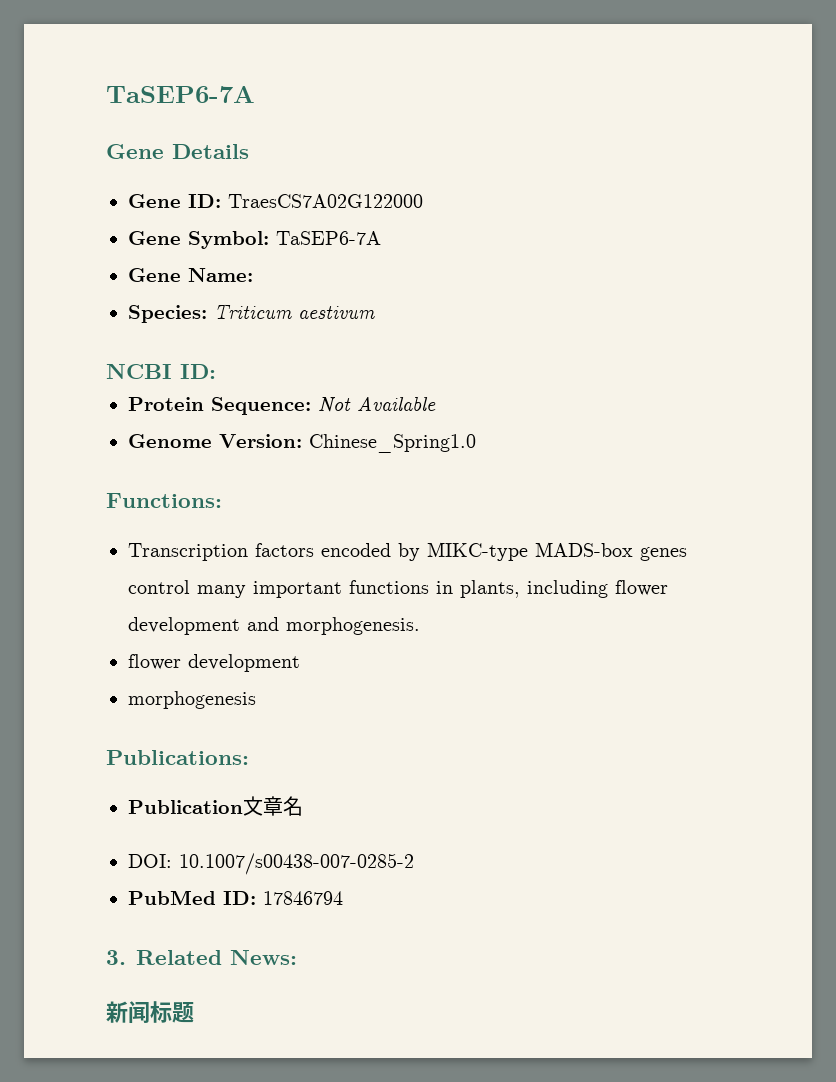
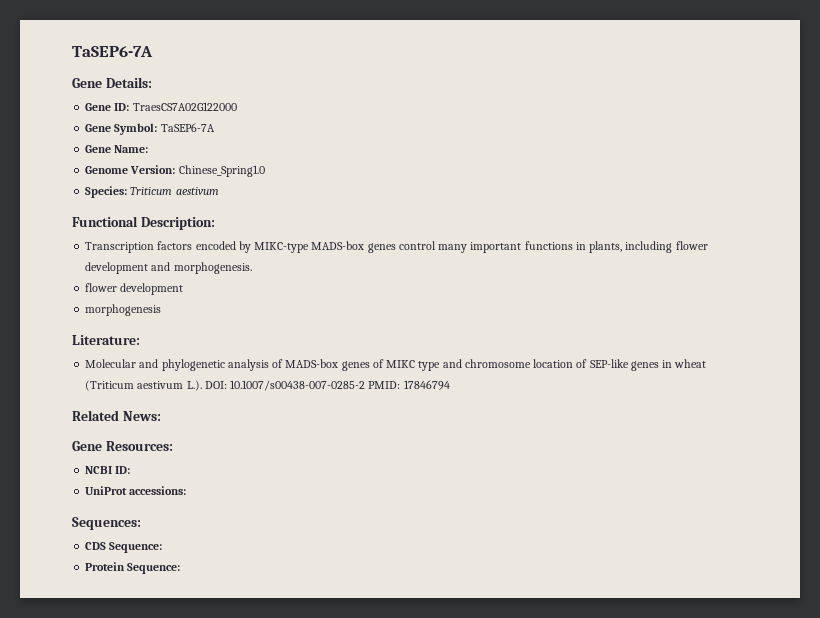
[106,86,255,103] [106,144,249,159] TaSEP6-7A // Gene Details -> [72,46,153,57] [72,77,152,88] TaSEP6-7A // Gene Details:
(253, 275) none -> [85,165,265,177] // Genome Version: Chinese_Spring1.0
[106,364,216,379] [128,396,436,415] [128,434,476,453] [106,493,222,508] NCBI ID: // Protein Sequence: Not Available // Genome Version: Chinese_Spring1.0 // Functions: -> [72,216,215,230] Functional Description:
[106,750,249,765] [128,796,303,816] Publications: // Publication文章名 // -> [72,335,140,345] [85,359,707,371] [85,380,202,391] Literature: // Molecular and phylogenetic analysis of MADS-box genes of MIKC type and chromosome location of SEP-like genes in wheat (Triticum aestivum L.).
[128,890,256,905] // PubMed ID: -> [368,381,401,389] PMID:
[106,950,126,965] 3. -> (450, 385) none
[106,1001,194,1024] 新闻标题 -> [72,441,173,451] [85,466,131,474] [85,486,187,495] [72,517,141,530] [85,542,163,553] [85,562,181,574] Gene Resources: // NCBI ID: // UniProt accessions: // Sequences: // CDS Sequence: // Protein Sequence:

